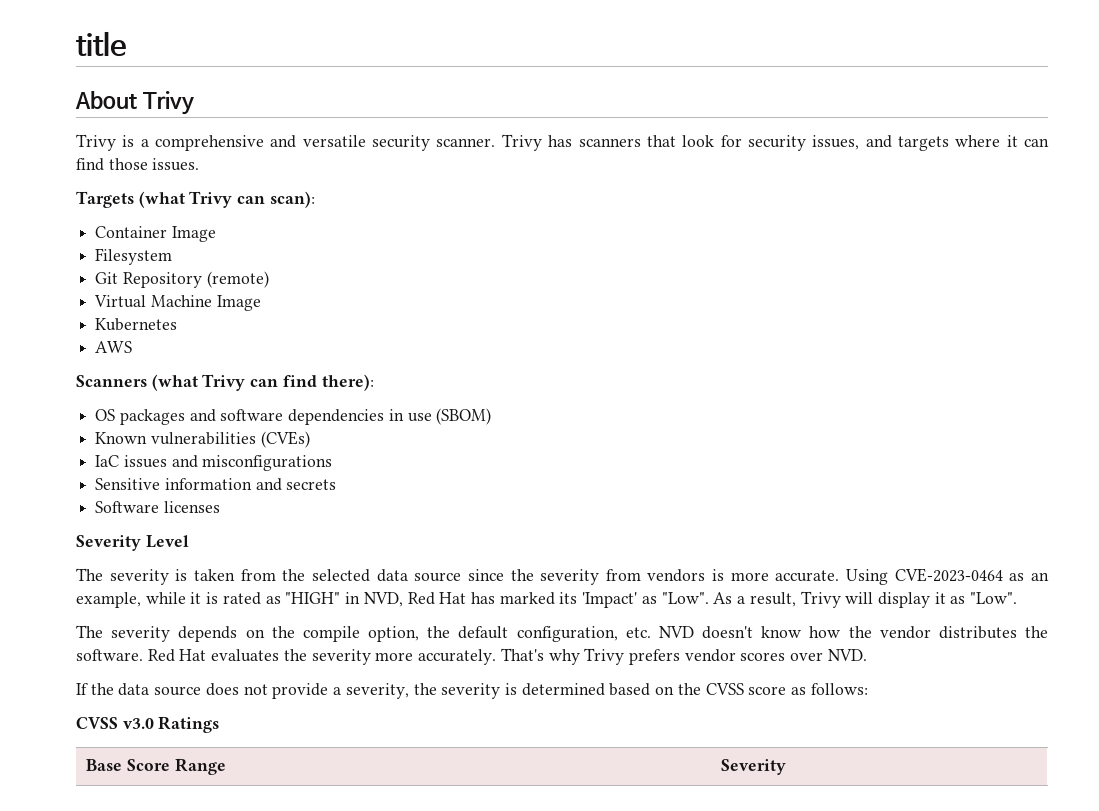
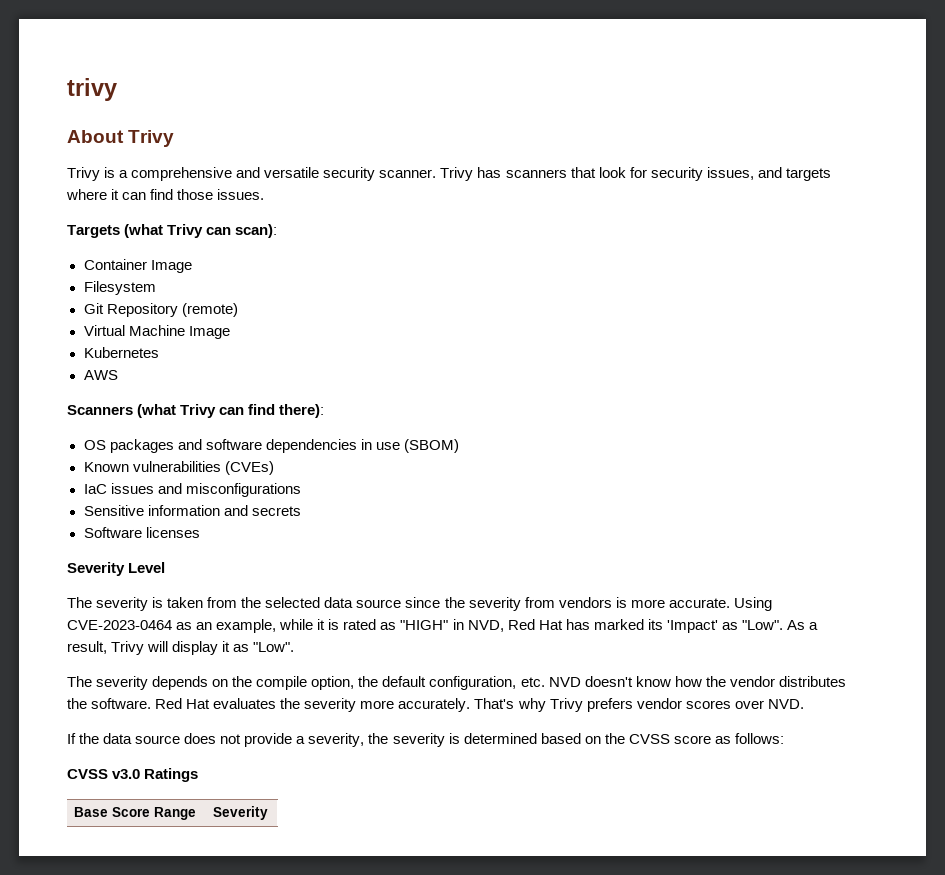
[76,31,126,57] title -> [67,78,117,101] trivy

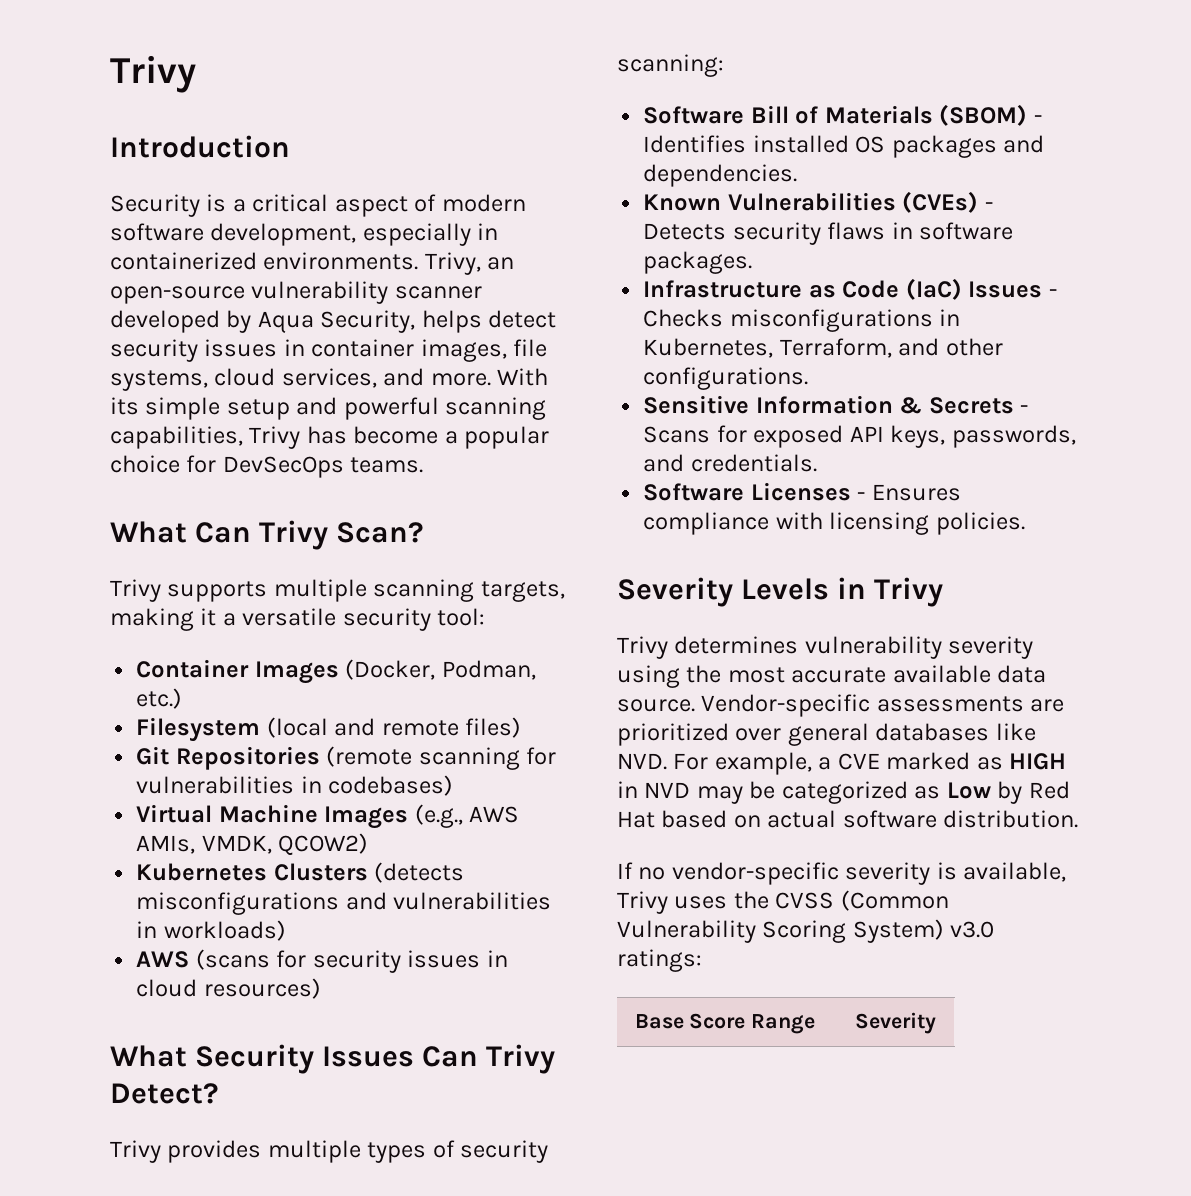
[67,78,117,101] [67,130,175,147] [67,167,831,181] [66,189,265,200] [67,224,278,238] [83,259,192,273] [83,281,156,295] [83,303,238,317] [83,325,230,339] [83,347,159,358] [83,370,118,380] [67,404,325,418] [83,439,459,453] [83,461,274,475] [83,483,301,497] [83,505,301,516] [83,527,200,538] [67,562,166,576] [67,597,772,611] [67,619,819,633] [67,641,295,655] [67,676,846,690] [67,698,804,712] [67,733,784,747] [67,768,199,782] trivy // About Trivy // Trivy is a comprehensive and versatile security scanner. Trivy has scanners that look for security issues, and targets where it can find those issues. // Targets (what Trivy can scan): // Container Image // Filesystem // Git Repository (remote) // Virtual Machine Image // Kubernetes // AWS // Scanners (what Trivy can find there): // OS packages and software dependencies in use (SBOM) // Known vulnerabilities (CVEs) // IaC issues and misconfigurations // Sensitive information and secrets // Software licenses // Severity Level // The severity is taken from the selected data source since the severity from vendors is more accurate. Using CVE-2023-0464 as an example, while it is rated as "HIGH" in NVD, Red Hat has marked its 'Impact' as "Low". As a result, Trivy will display it as "Low". // The severity depends on the compile option, the default configuration, etc. NVD doesn't know how the vendor distributes the software. Red Hat evaluates the severity more accurately. That's why Trivy prefers vendor scores over NVD. // If the data source does not provide a severity, the severity is determined based on the CVSS score as follows: // CVSS v3.0 Ratings -> [110,55,196,93] [110,135,290,158] [110,194,526,217] [110,223,499,246] [110,252,515,275] [110,281,482,304] [110,310,557,333] [110,339,548,362] [110,368,549,391] [110,397,547,420] [110,426,550,449] [110,455,424,478] [110,520,425,550] [110,579,565,602] [110,608,486,631] [136,659,536,684] [136,688,183,709] [136,717,522,742] [136,746,557,770] [136,775,454,796] [136,804,520,829] [136,833,369,856] [136,862,465,883] [136,892,552,915] [136,920,286,941] [136,949,508,973] [136,978,321,999] [110,1044,556,1074] [110,1083,219,1104] [110,1140,549,1163] [617,54,724,77] [643,104,1042,126] [643,135,1045,158] [643,164,798,187] [643,191,993,213] [643,222,1014,245] [643,251,753,274] [643,278,1057,300] [643,309,961,332] [643,338,1003,358] [643,367,809,390] [643,395,1029,414] [643,425,1076,448] [643,454,817,472] [643,482,961,501] [643,512,1025,535] [617,577,944,607] [617,636,1034,659] [617,665,1047,688] [617,694,1065,717] [617,723,1036,746] [617,752,1067,775] [617,781,1070,804] [617,810,1079,828] [617,862,1067,885] [617,890,949,914] [617,919,995,943] [617,949,702,972] Trivy // Introduction // Security is a critical aspect of modern software development, especially in containerized environments. Trivy, an open-source vulnerability scanner developed by Aqua Security, helps detect security issues in container images, file systems, cloud services, and more. With its simple setup and powerful scanning capabilities, Trivy has become a popular choice for DevSecOps teams. // What Can Trivy Scan? // Trivy supports multiple scanning targets, making it a versatile security tool: // Container Images (Docker, Podman, etc.) // Filesystem (local and remote files) // Git Repositories (remote scanning for vulnerabilities in codebases) // Virtual Machine Images (e.g., AWS AMIs, VMDK, QCOW2) // Kubernetes Clusters (detects misconfigurations and vulnerabilities in workloads) // AWS (scans for security issues in cloud resources) // What Security Issues Can Trivy Detect? // Trivy provides multiple types of security scanning: // Software Bill of Materials (SBOM) - Identifies installed OS packages and dependencies. // Known Vulnerabilities (CVEs) - Detects security flaws in software packages. // Infrastructure as Code (IaC) Issues - Checks misconfigurations in Kubernetes, Terraform, and other configurations. // Sensitive Information & Secrets - Scans for exposed API keys, passwords, and credentials. // Software Licenses - Ensures compliance with licensing policies. // Severity Levels in Trivy // Trivy determines vulnerability severity using the most accurate available data source. Vendor-specific assessments are prioritized over general databases like NVD. For example, a CVE marked as HIGH in NVD may be categorized as Low by Red Hat based on actual software distribution. // If no vendor-specific severity is available, Trivy uses the CVSS (Common Vulnerability Scoring System) v3.0 ratings:

